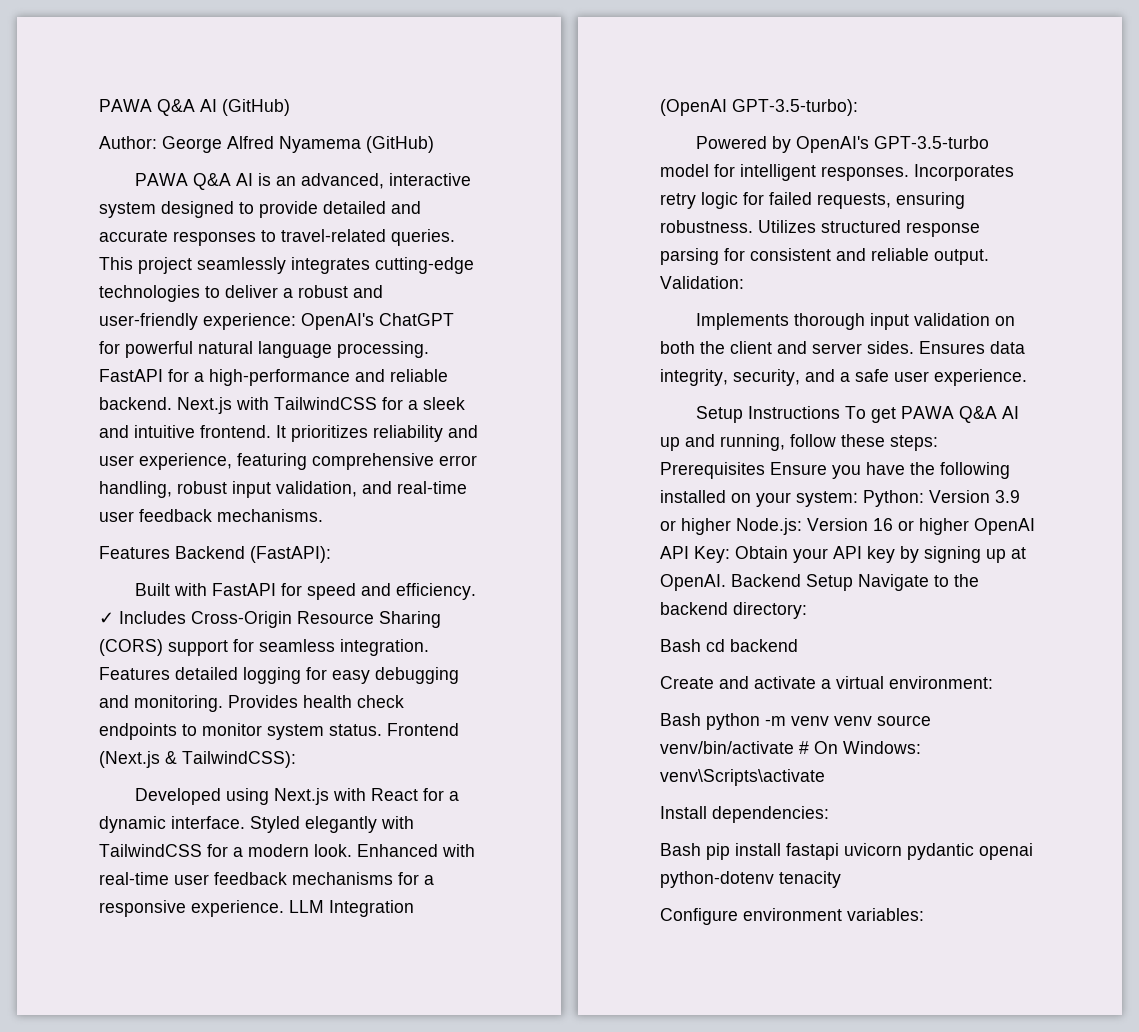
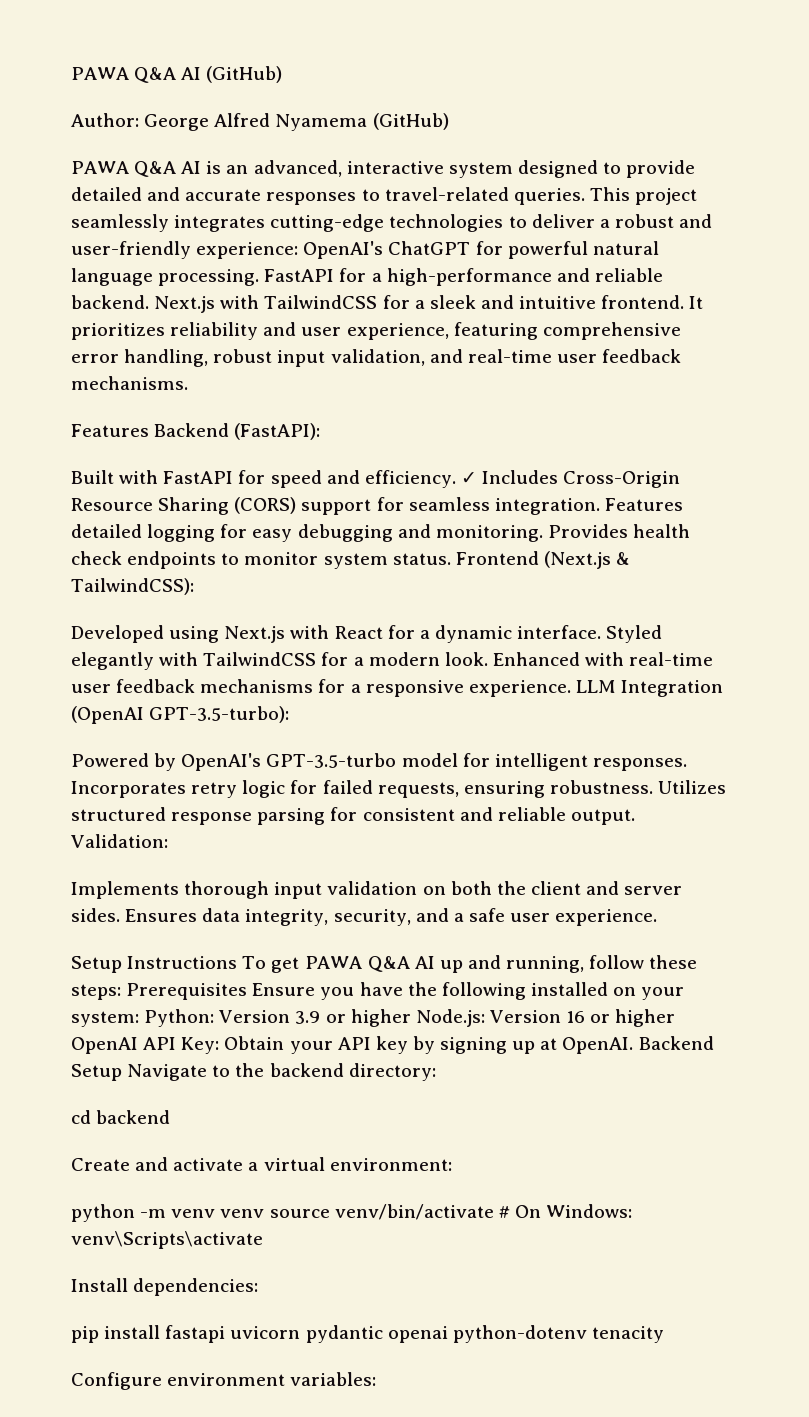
[660,639,701,652] Bash -> (436, 1072) none
[660,713,701,726] Bash -> (452, 1164) none
[660,843,701,856] Bash -> (259, 1287) none

